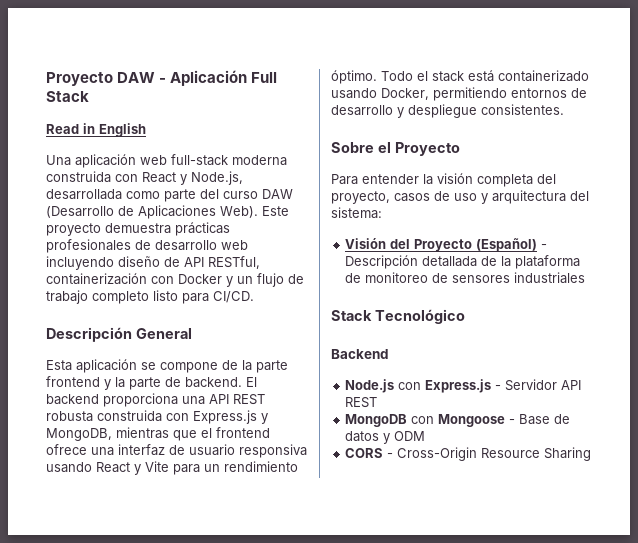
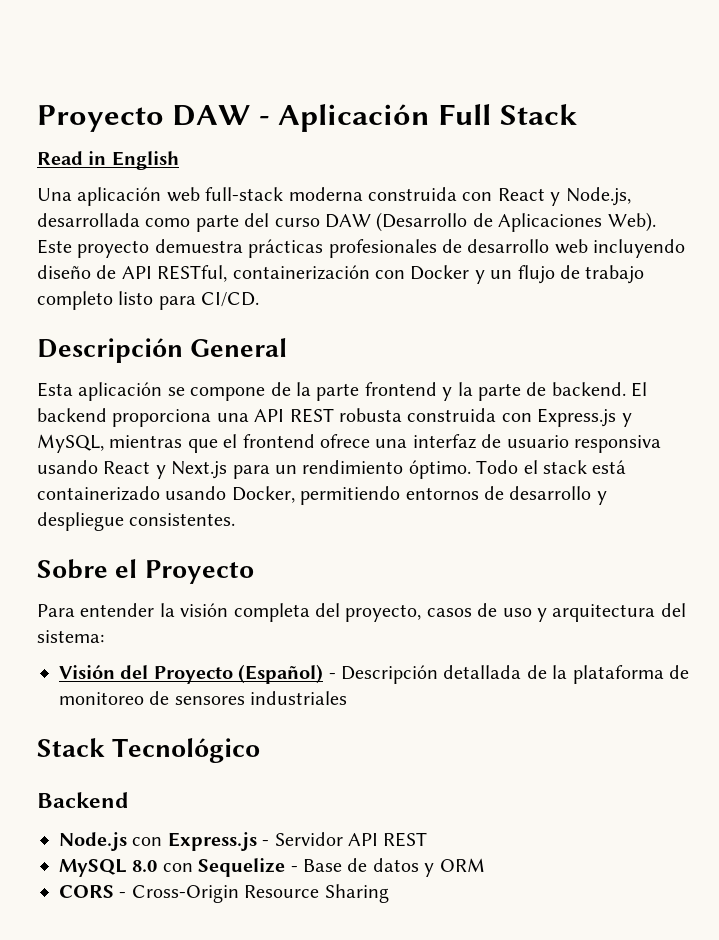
[46,428,112,441] MongoDB, -> [37,434,104,453] MySQL,
[145,461,169,472] Vite -> [171,461,228,479] Next.js
[345,414,506,427] MongoDB con Mongoose -> [59,858,286,877] MySQL 8.0 con Sequelize
[394,431,426,441] ODM -> [439,858,485,872] ORM

